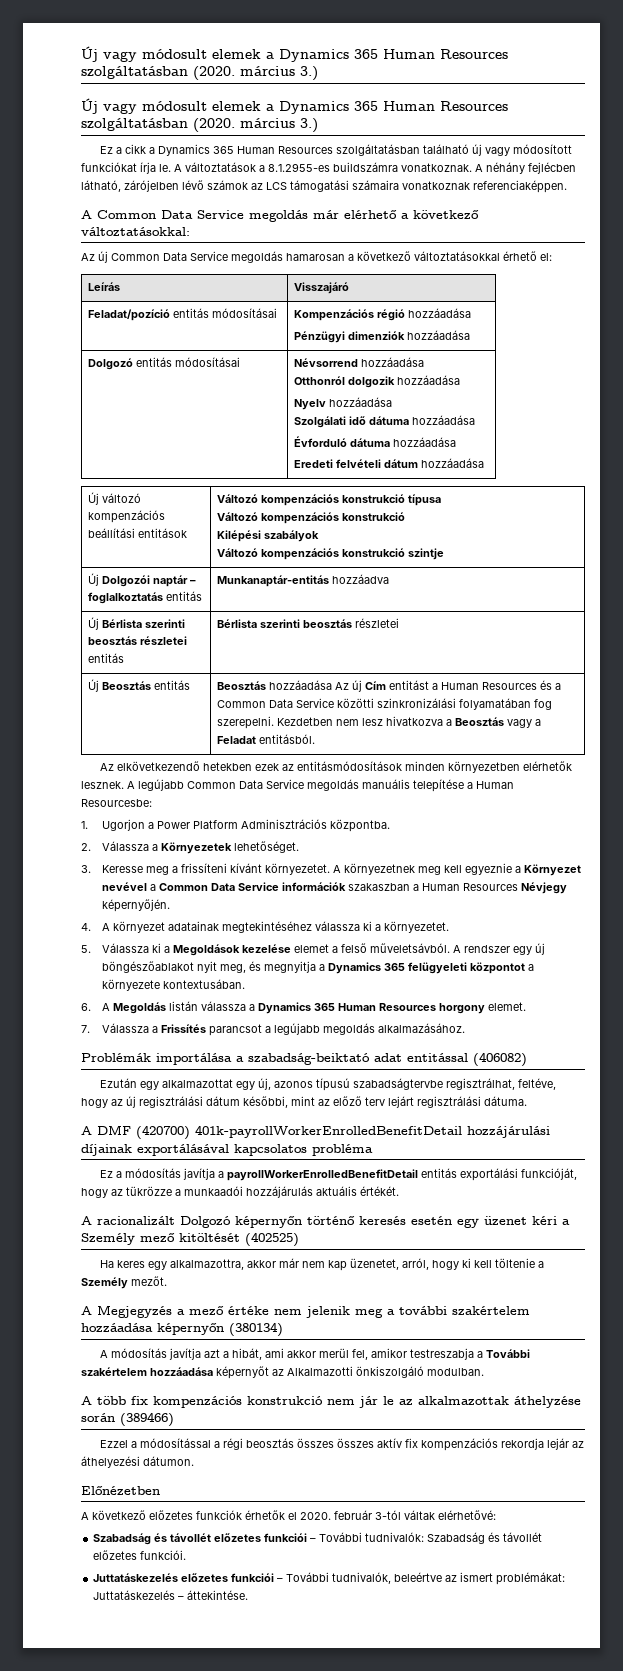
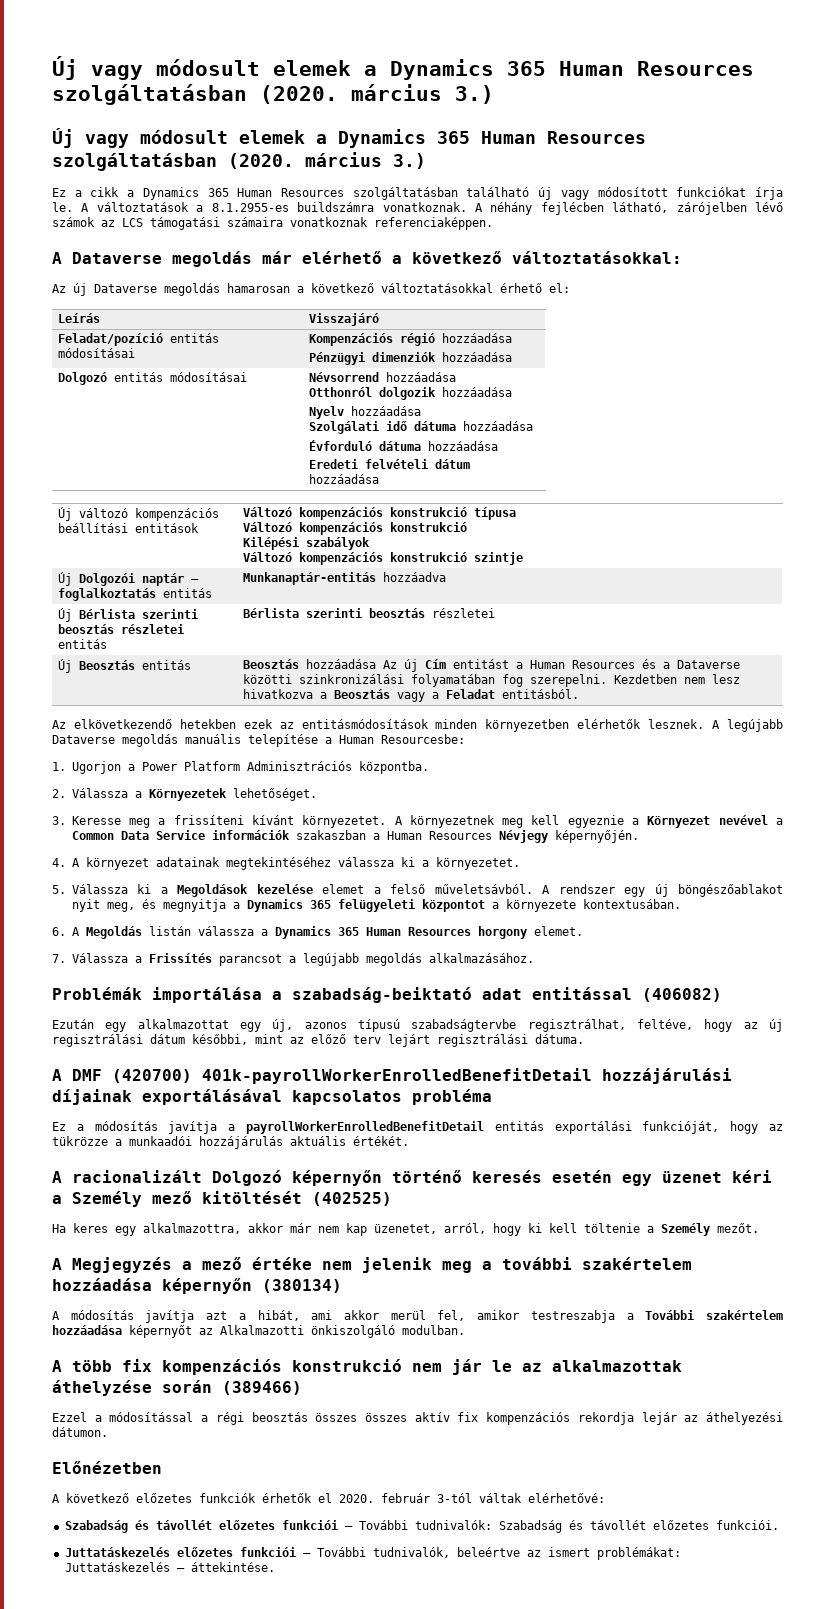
[97,210,244,219] Common Data Service -> [72,252,162,264] Dataverse
[111,251,228,261] Common Data Service -> [94,284,157,293] Dataverse
[217,698,335,708] Common Data Service -> [676,660,740,669] Dataverse
[187,779,304,789] Common Data Service -> [52,735,115,744] Dataverse

